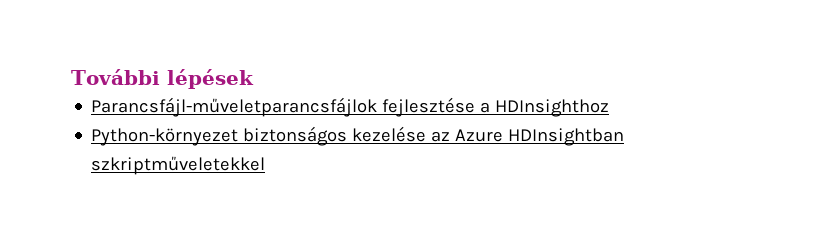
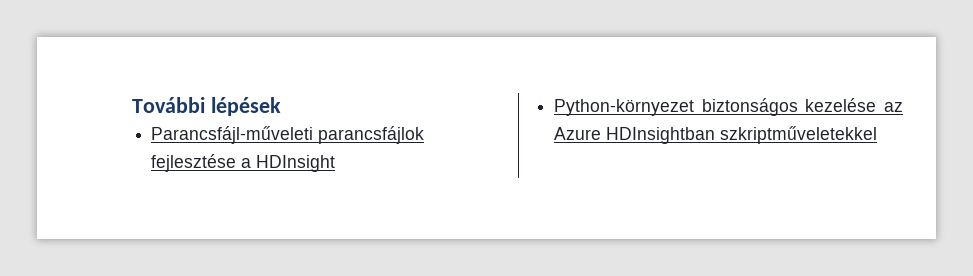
[91,97,378,117] Parancsfájl-műveletparancsfájlok -> [151,126,425,144] Parancsfájl-műveleti parancsfájlok
[495,99,610,117] HDInsighthoz -> [256,155,336,172] HDInsight

